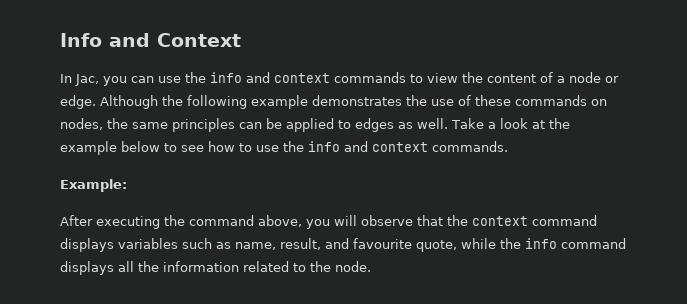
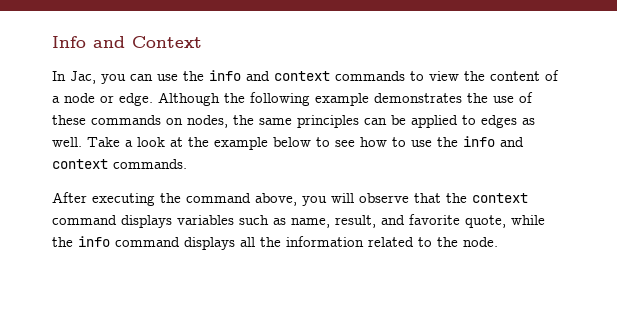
[60,179,127,192] // Example: -> (187, 164) none
[353,238,412,249] favourite -> [409,214,460,225] favorite

